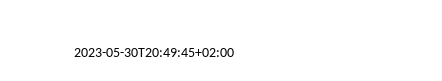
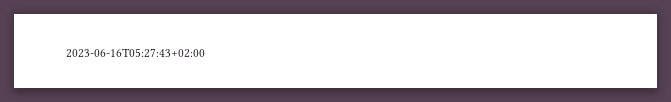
[74,48,234,57] 2023-05-30T20:49:45+02:00 -> [66,48,205,58] 2023-06-16T05:27:43+02:00

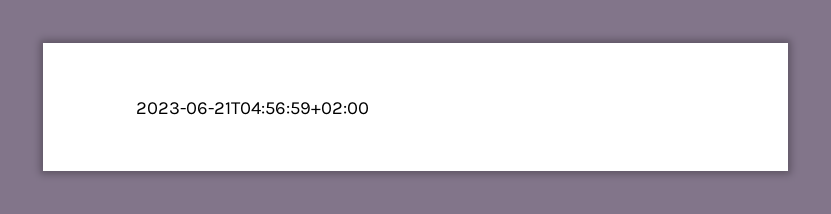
[66,48,205,58] 2023-06-16T05:27:43+02:00 -> [136,102,369,115] 2023-06-21T04:56:59+02:00

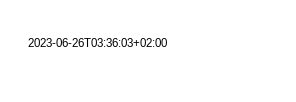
[136,102,369,115] 2023-06-21T04:56:59+02:00 -> [28,38,167,47] 2023-06-26T03:36:03+02:00

